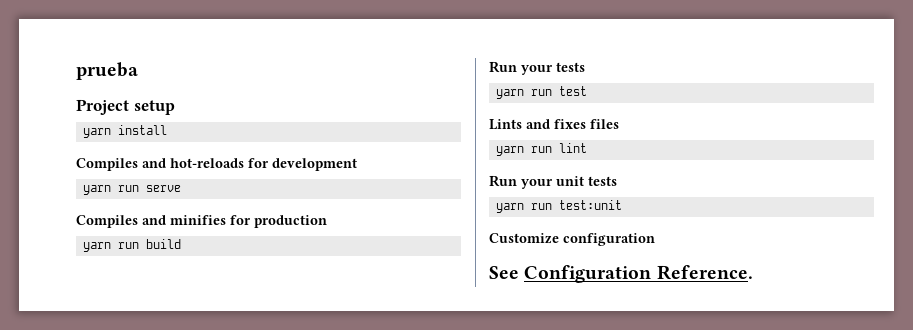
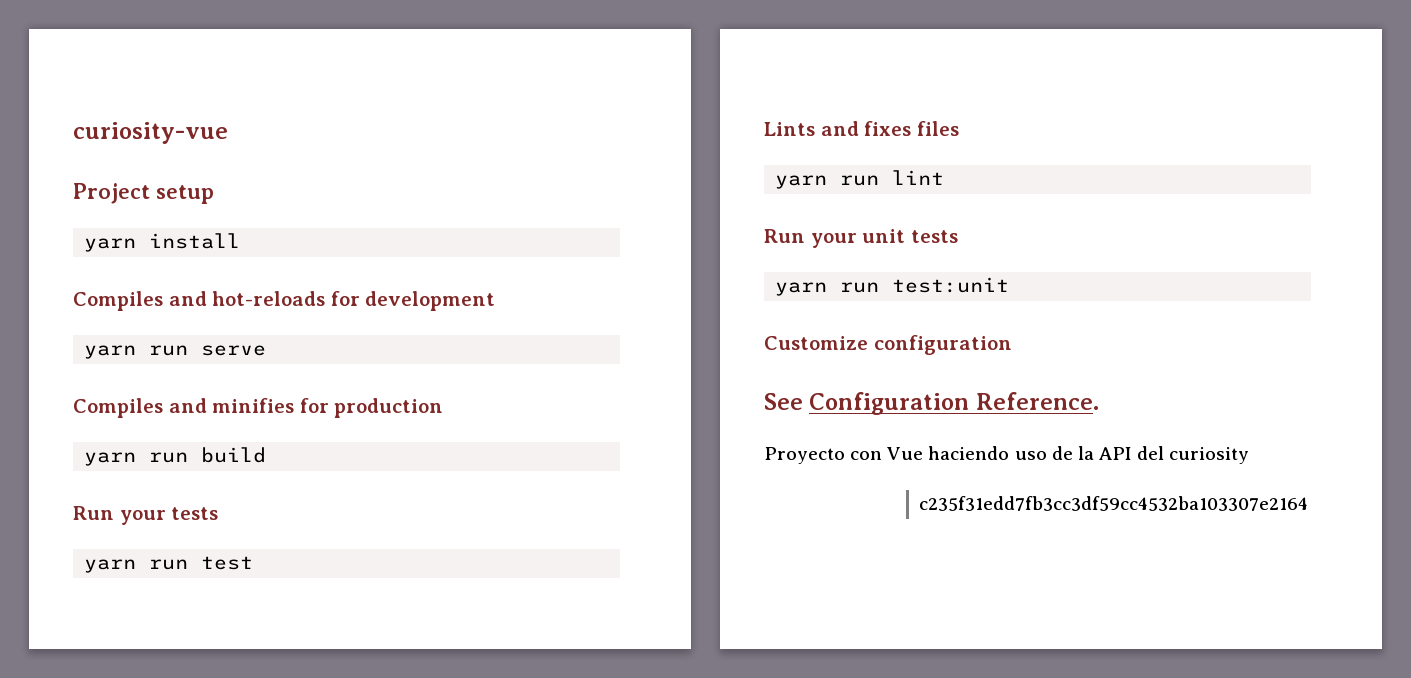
[76,62,138,80] prueba -> [73,122,228,144] curiosity-vue
(753, 272) none -> [764,446,1250,464] [919,496,1309,511] // Proyecto con Vue haciendo uso de la API del curiosity // c235f31edd7fb3cc3df59cc4532ba103307e2164

